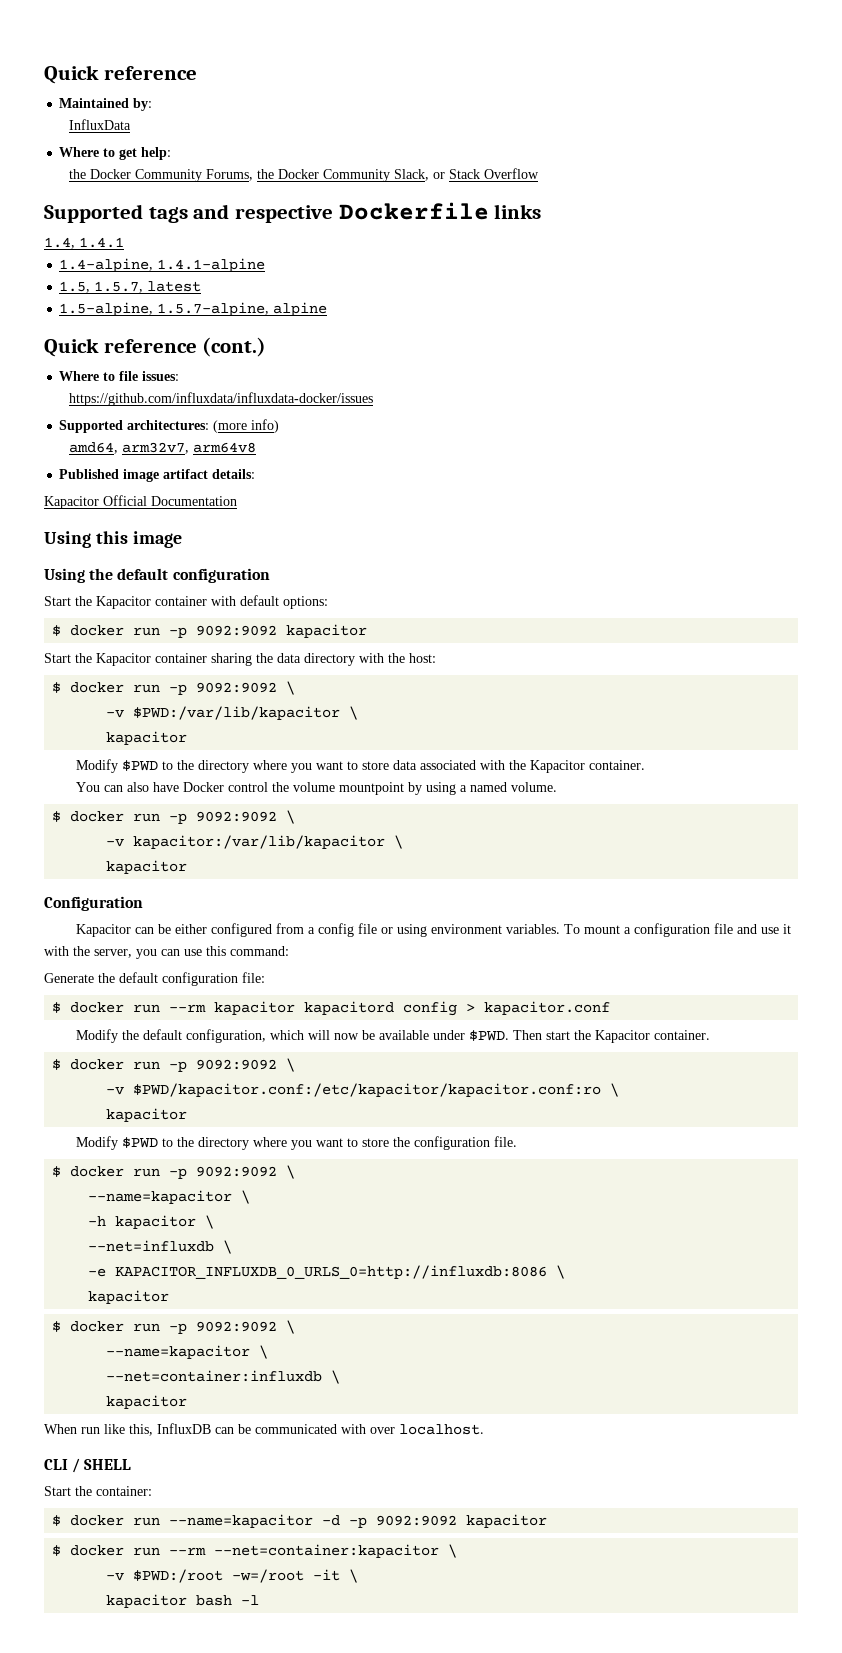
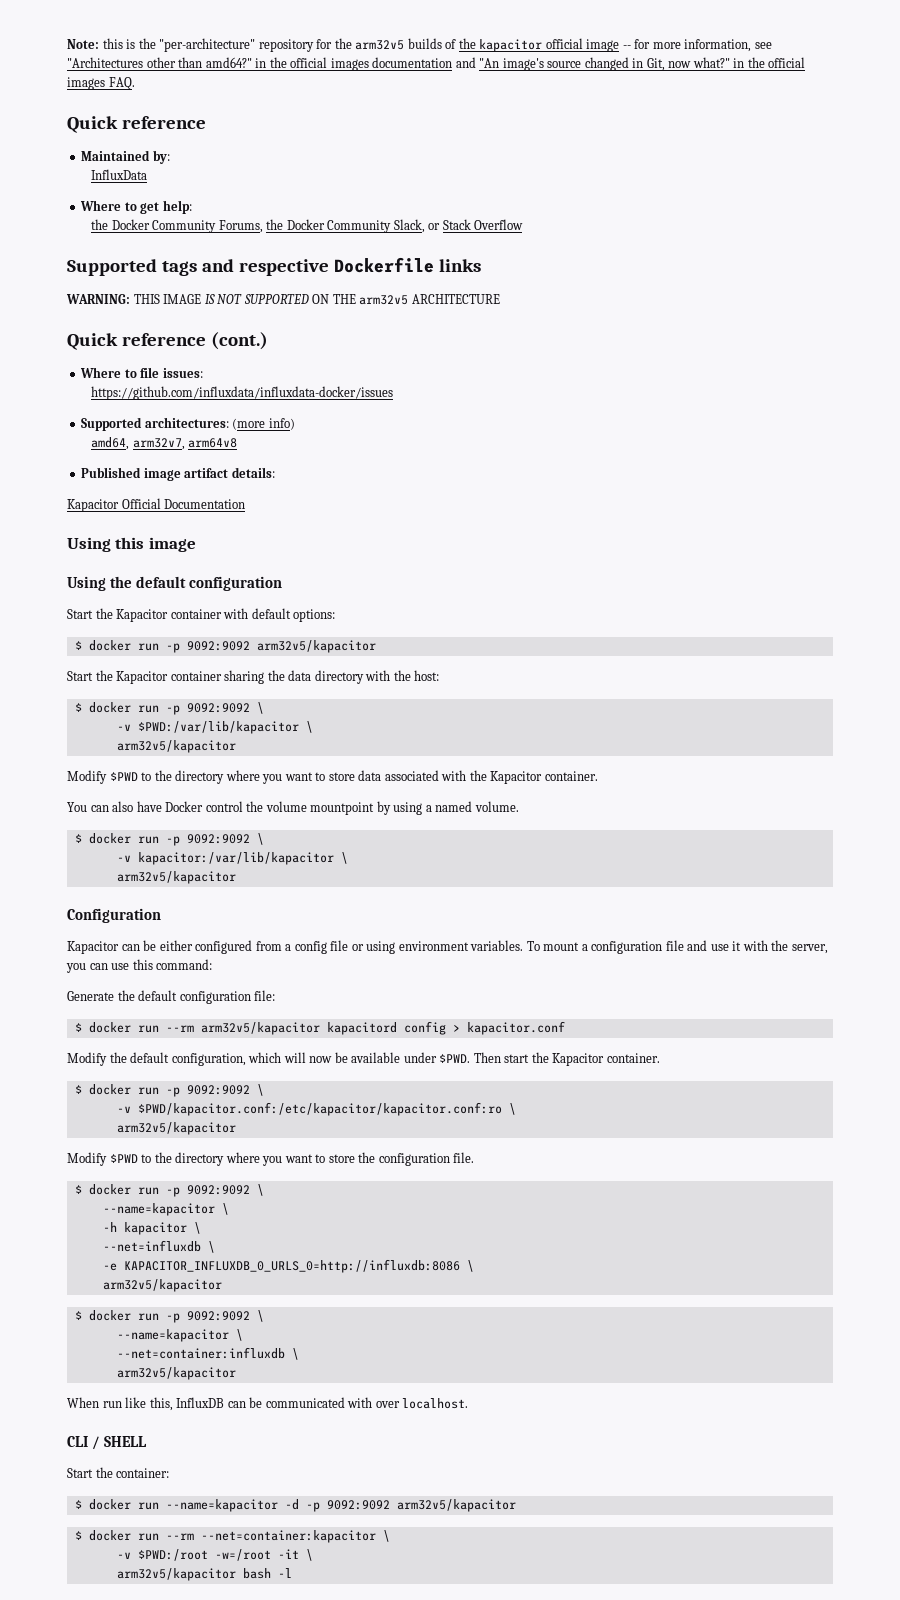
(44, 74) none -> [67,38,772,52] [67,57,806,71] [67,77,135,90] Note: this is the "per-architecture" repository for the arm32v5 builds of the kapacitor official image -- for more information, see "Architectures other than amd64?" in the official images documentation and "An image's source changed in Git, now what?" in the official images FAQ. //
[44,237,124,249] [59,258,266,272] [59,281,202,293] [59,302,328,316] 1.4, 1.4.1 // 1.4-alpine, 1.4.1-alpine // 1.5, 1.5.7, latest // 1.5-alpine, 1.5.7-alpine, alpine -> [66,294,500,305] WARNING: THIS IMAGE IS NOT SUPPORTED ON THE arm32v5 ARCHITECTURE
[286,624,368,638] kapacitor -> [256,640,376,653] arm32v5/kapacitor
[106,731,188,745] kapacitor -> [116,740,236,753] arm32v5/kapacitor
[106,860,188,874] kapacitor -> [116,871,236,884] arm32v5/kapacitor
[214,1001,296,1015] kapacitor -> [200,1022,320,1035] arm32v5/kapacitor
[106,1108,188,1122] kapacitor -> [116,1122,236,1135] arm32v5/kapacitor
[88,1290,170,1304] kapacitor -> [102,1279,222,1292] arm32v5/kapacitor
[106,1395,188,1409] kapacitor -> [116,1367,236,1380] arm32v5/kapacitor
[466,1514,548,1528] kapacitor -> [396,1499,516,1512] arm32v5/kapacitor
[106,1594,188,1608] kapacitor -> [116,1568,236,1581] arm32v5/kapacitor

